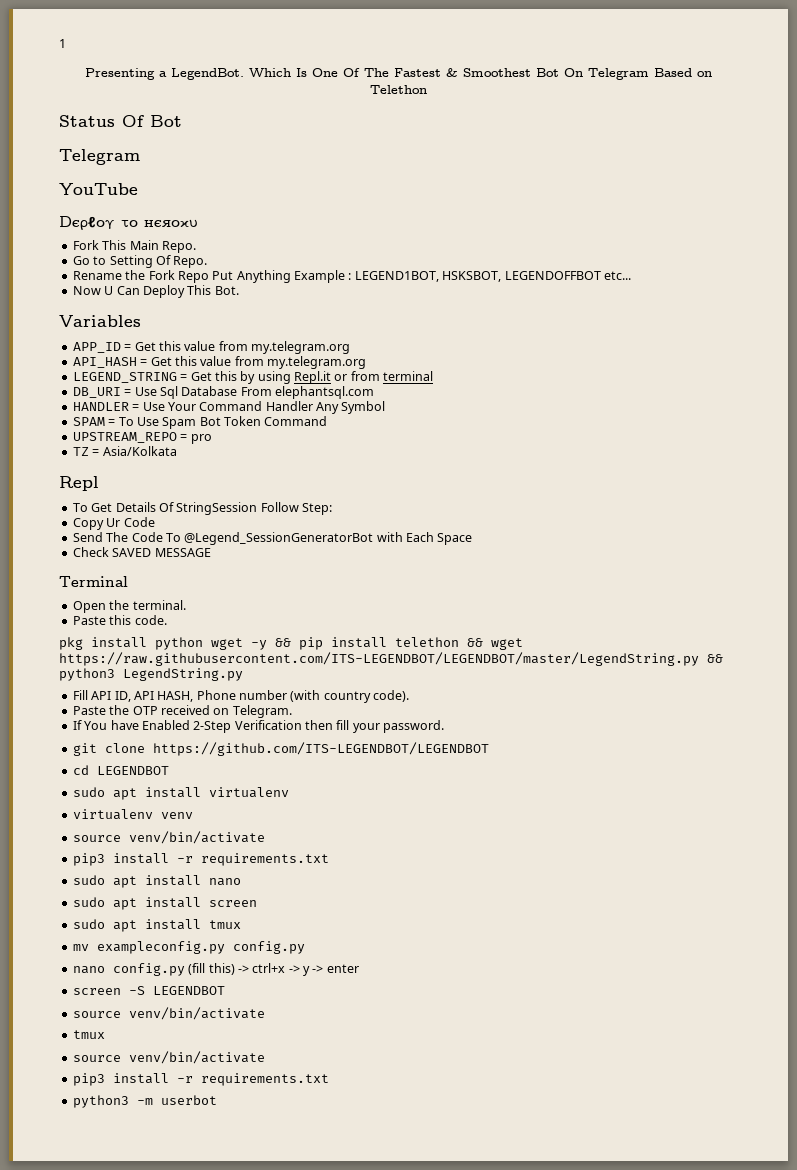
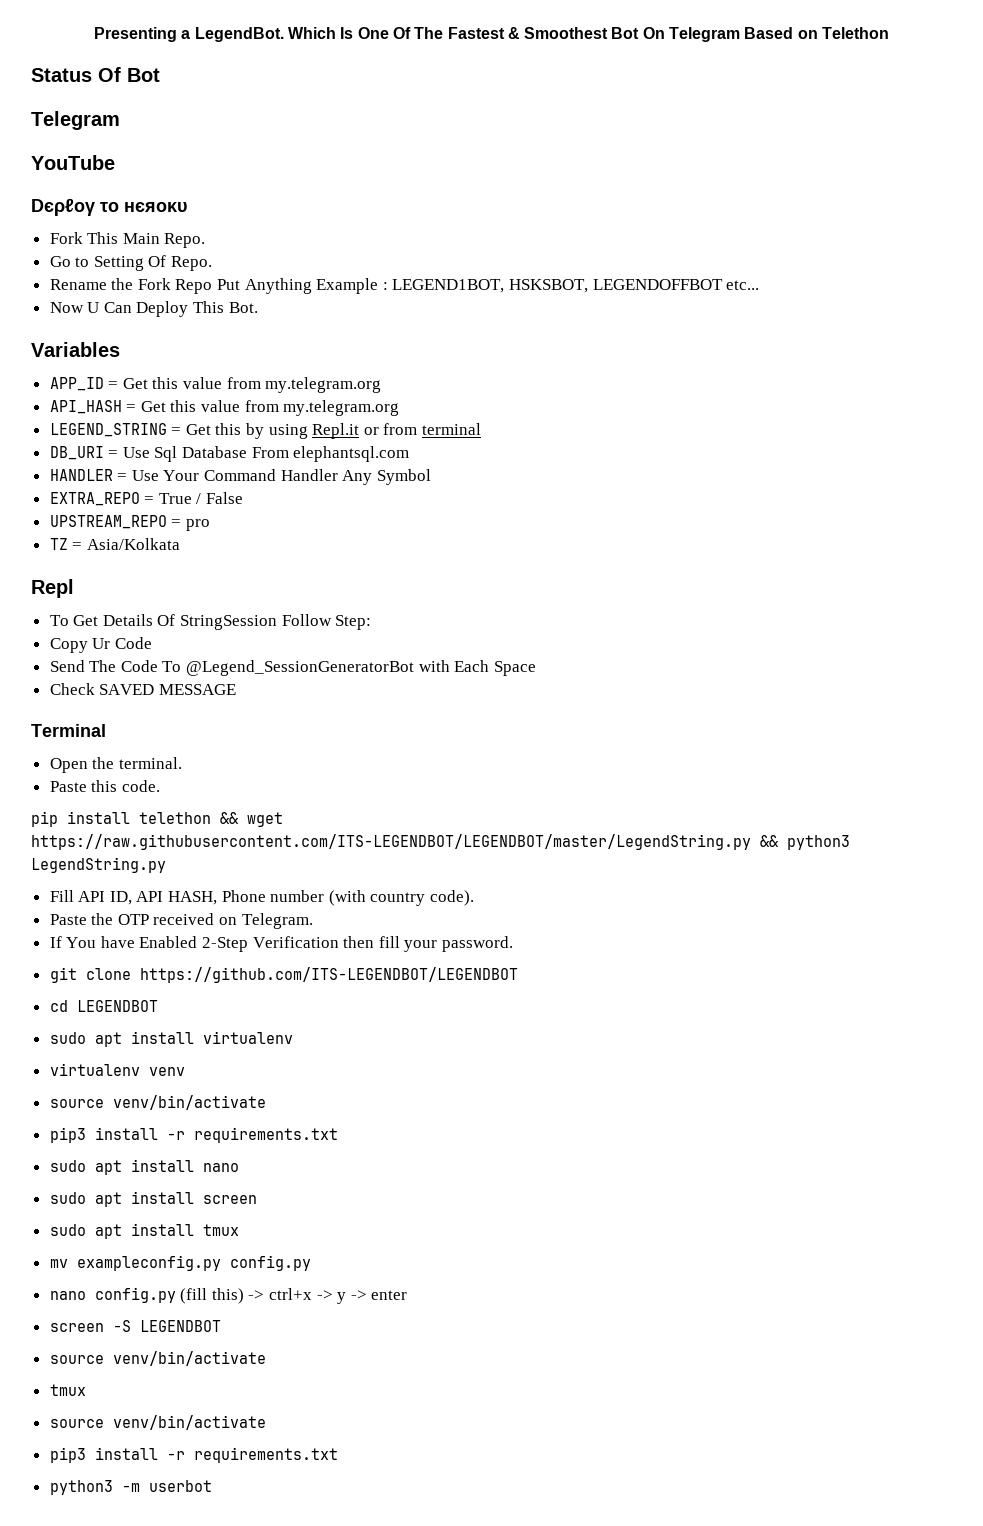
[59,39,66,48] 1 // -> (93, 34) none
[72,416,328,429] SPAM = To Use Spam Bot Token Command -> [49,492,244,506] EXTRA_REPO = True / False
[59,637,291,650] pkg install python wget -y && -> (160, 786) none

